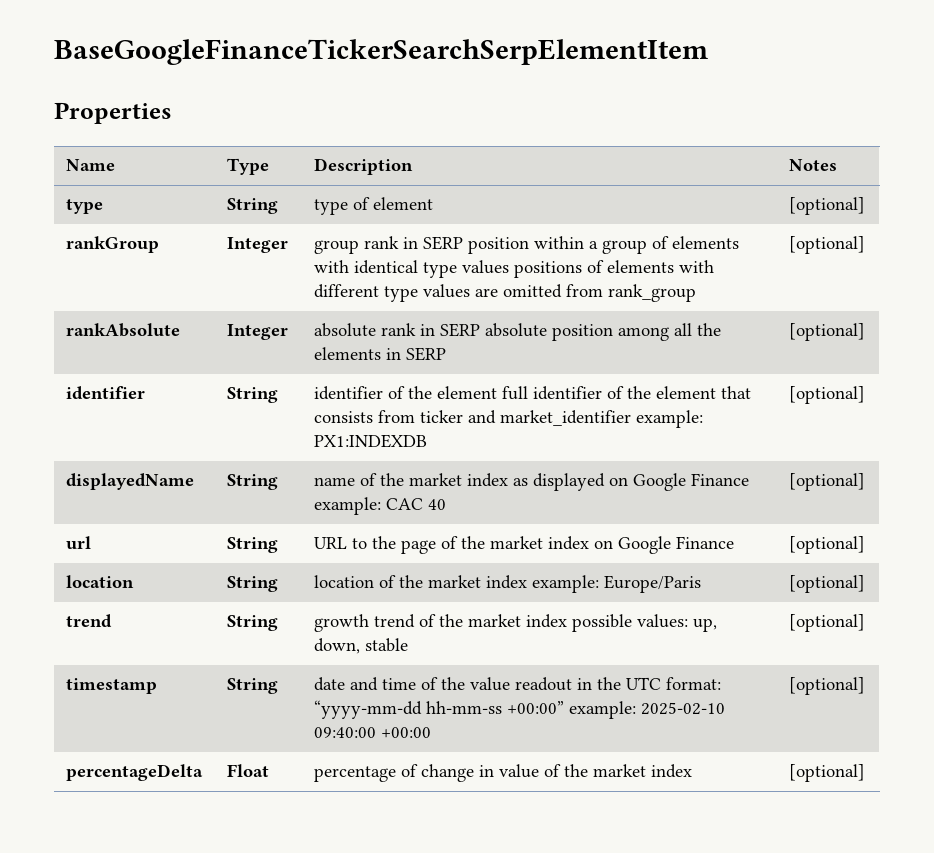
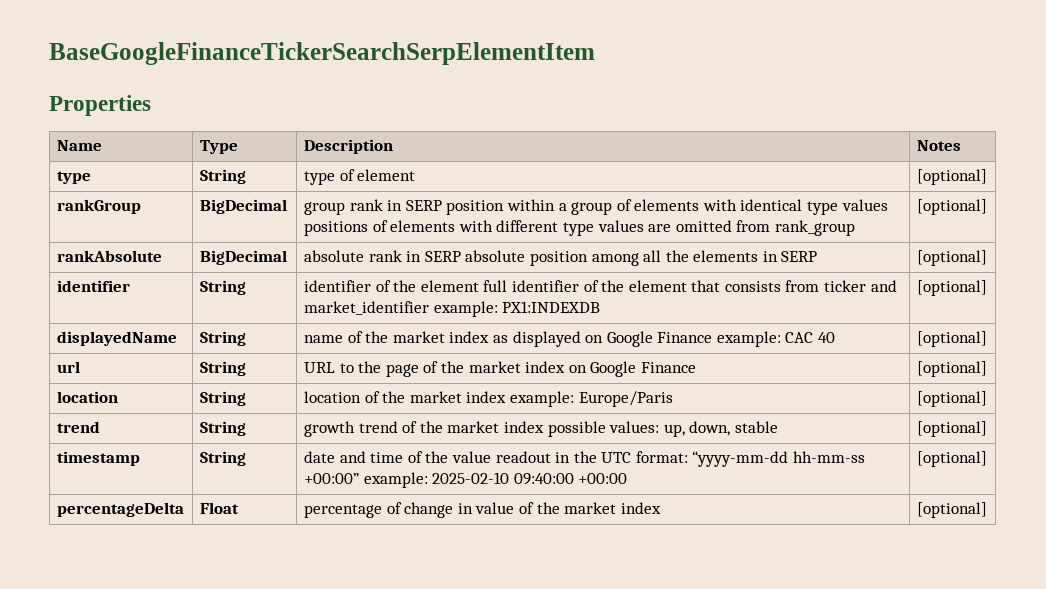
[227,237,289,253] Integer -> [199,199,287,214] BigDecimal
[227,324,289,340] Integer -> [199,250,287,265] BigDecimal

